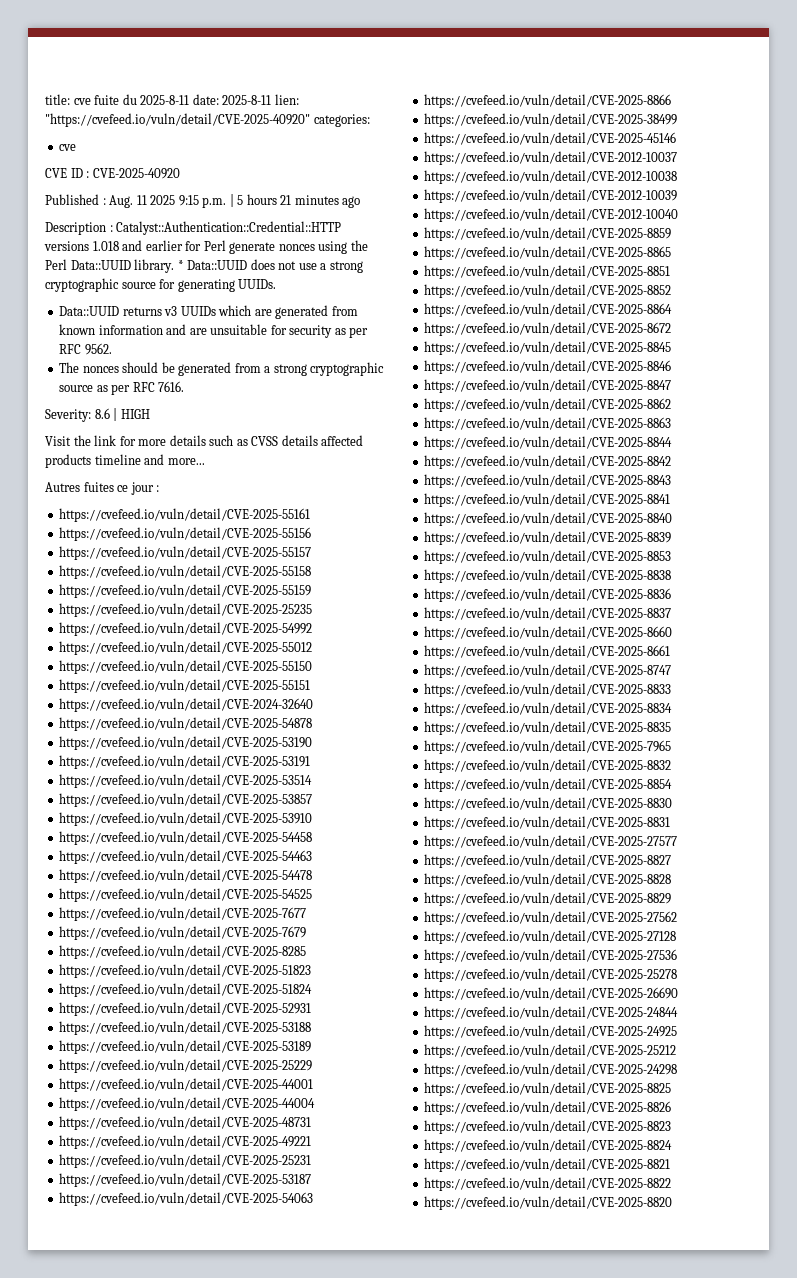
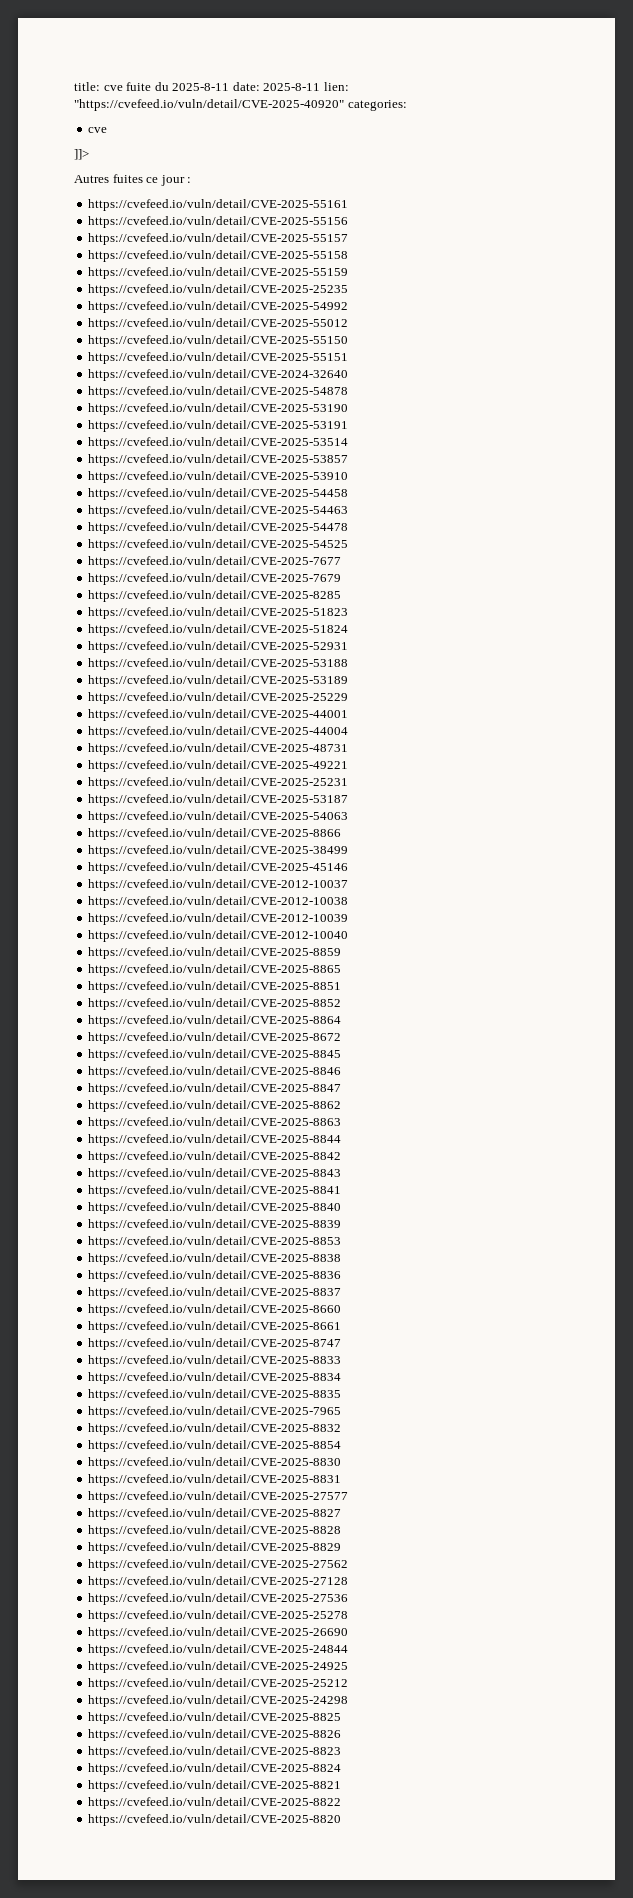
[45,168,180,179] [45,194,361,208] [45,221,342,235] [44,240,368,254] [45,259,363,273] [45,278,277,292] [59,305,358,319] [59,324,369,338] [59,343,112,355] [59,362,385,376] [59,381,185,395] [45,408,150,422] [45,435,364,446] [45,454,205,468] CVE ID : CVE-2025-40920 // Published : Aug. 11 2025 9:15 p.m. | 5 hours 21 minutes ago // Description : Catalyst::Authentication::Credential::HTTP versions 1.018 and earlier for Perl generate nonces using the Perl Data::UUID library. * Data::UUID does not use a strong cryptographic source for generating UUIDs. // Data::UUID returns v3 UUIDs which are generated from known information and are unsuitable for security as per RFC 9562. // The nonces should be generated from a strong cryptographic source as per RFC 7616. // Severity: 8.6 | HIGH // Visit the link for more details such as CVSS details affected products timeline and more... -> [74,149,89,160] ]]>

